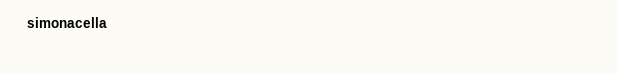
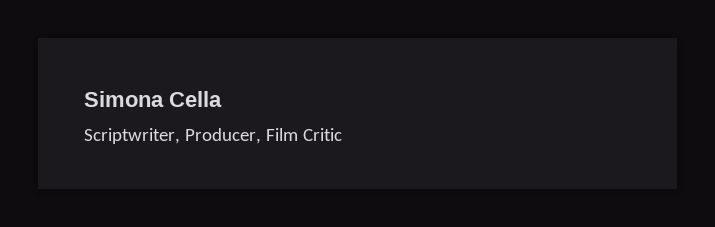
[27,17,107,28] simonacella -> [84,91,222,107] [84,128,342,144] Simona Cella // Scriptwriter, Producer, Film Critic

